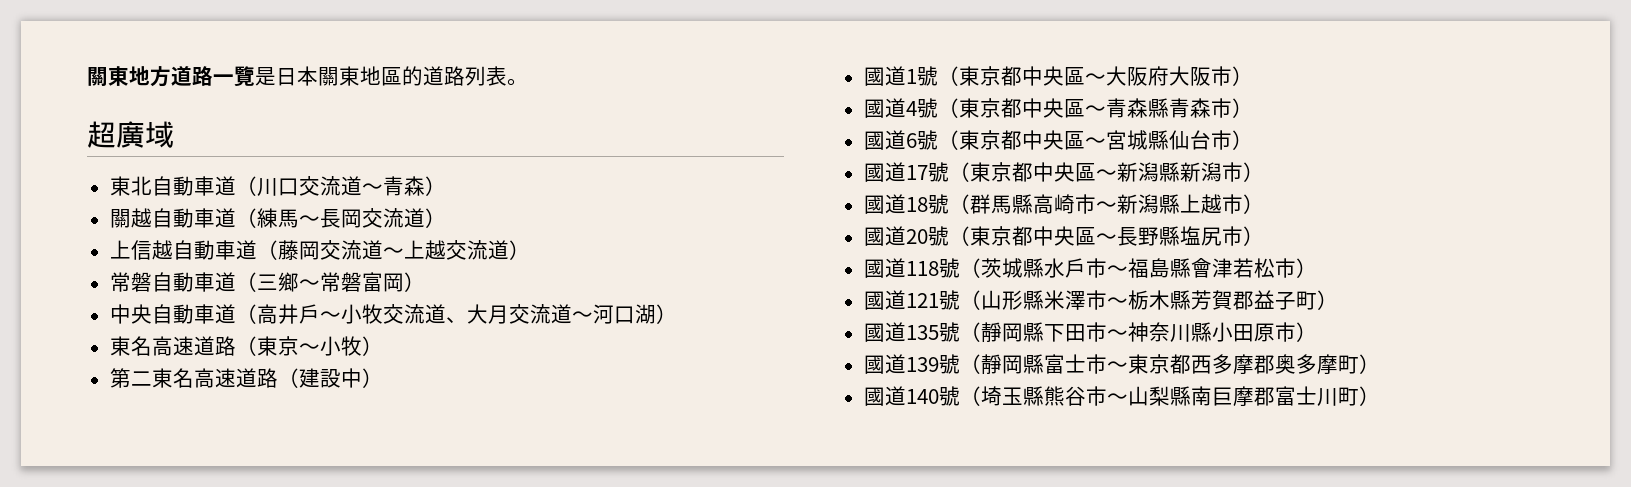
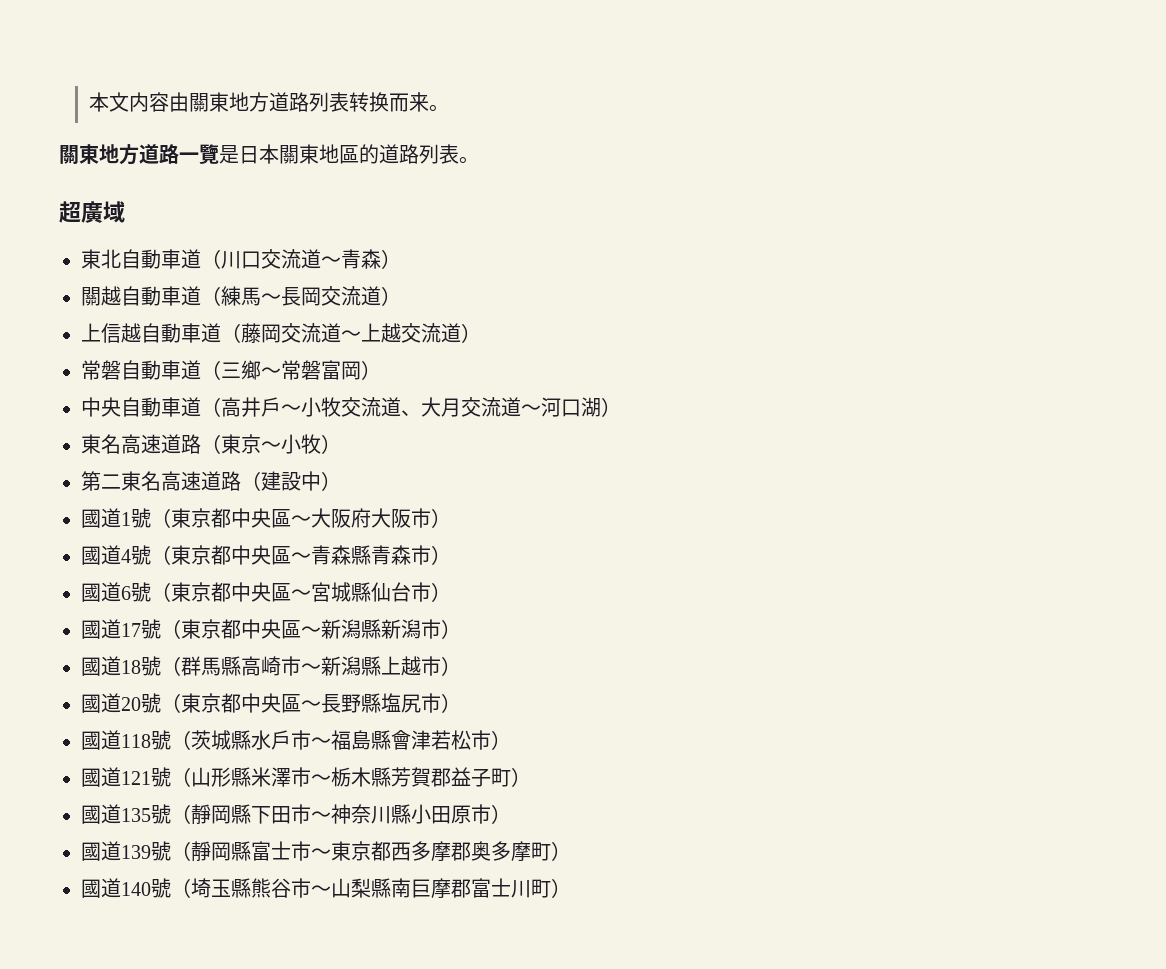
(87, 76) none -> [88,92,449,112] 本文内容由關東地方道路列表转换而来。 //

